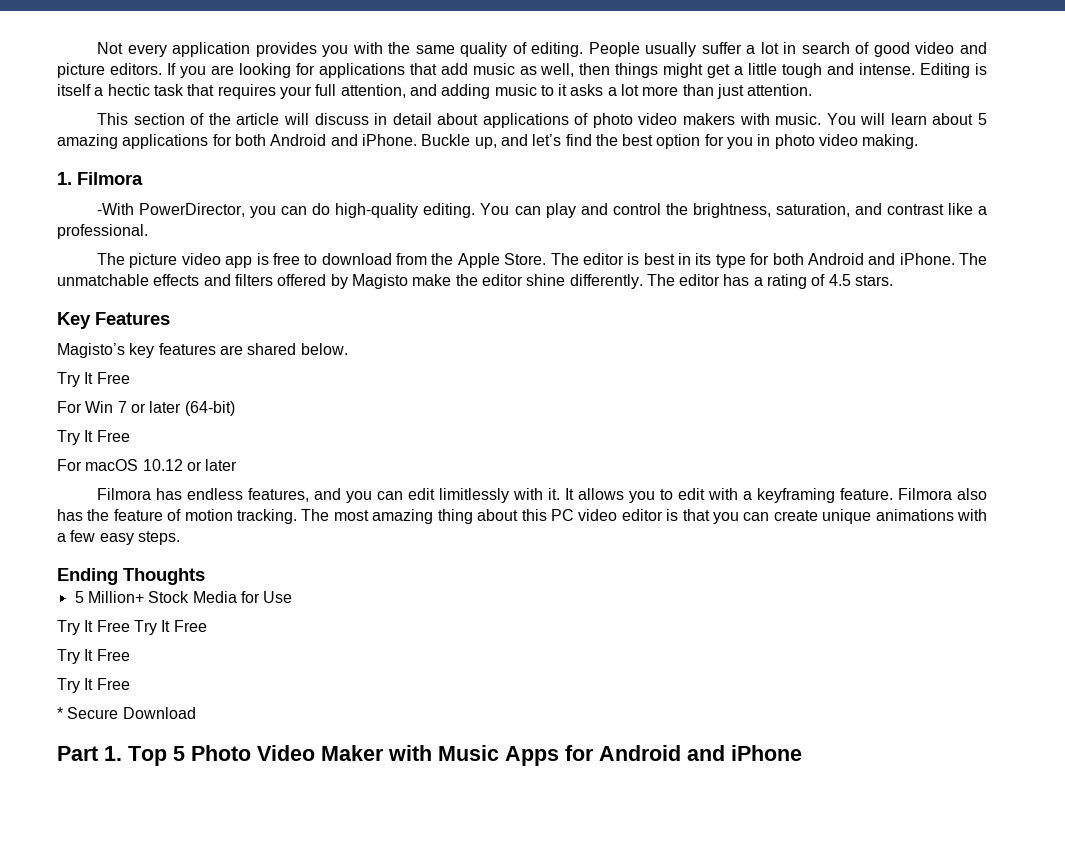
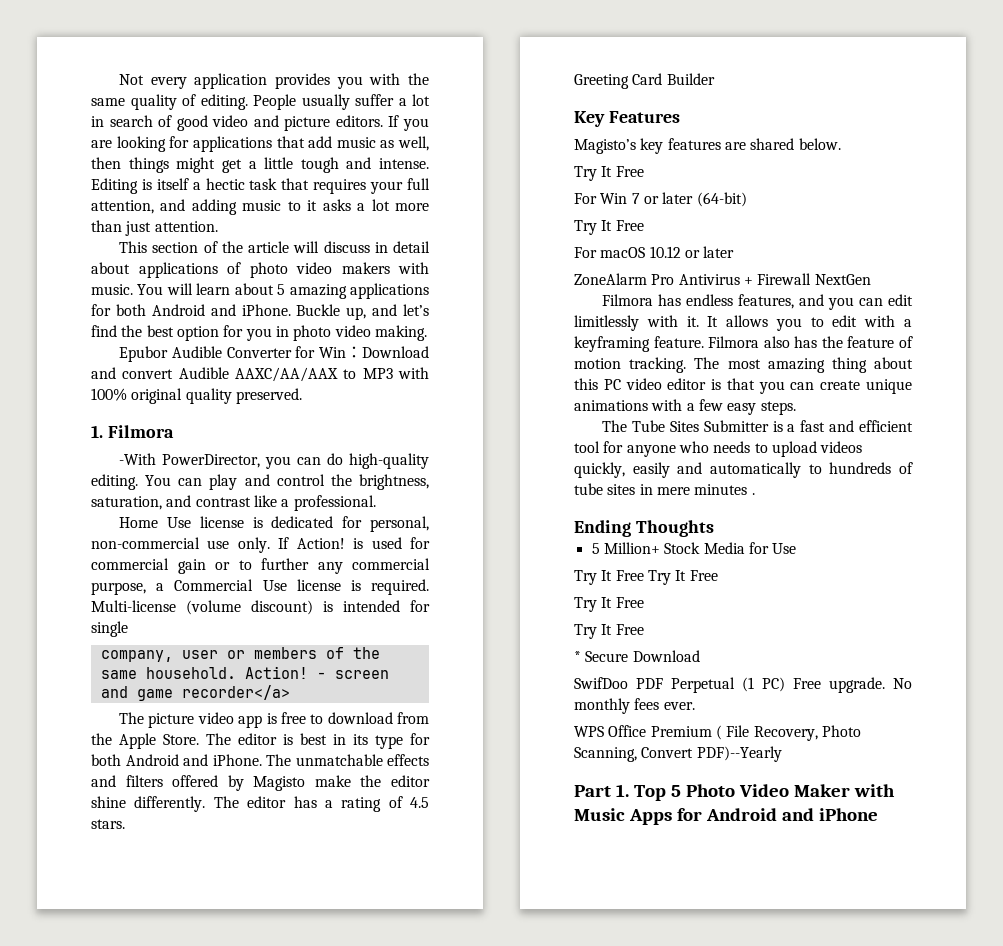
(919, 141) none -> [119,346,429,362] [91,367,429,382] [91,388,302,404] // Epubor Audible Converter for Win：Download and convert Audible AAXC/AA/AAX to MP3 with 100% original quality preserved.
(148, 231) none -> [119,516,429,532] [91,537,430,553] [91,558,430,574] [91,579,429,595] [91,600,430,615] [91,621,128,637] [100,647,380,662] [100,666,389,679] [100,685,290,701] // Home Use license is dedicated for personal, non-commercial use only. If Action! is used for commercial gain or to further any commercial purpose, a Commercial Use license is required. Multi-license (volume discount) is intended for single // company, user or members of the same household. Action! - screen and game recorder</a>
(894, 280) none -> [574,73,715,89] // Greeting Card Builder
(238, 465) none -> [574,273,871,285] // ZoneAlarm Pro Antivirus + Firewall NextGen
(180, 538) none -> [602,420,913,432] [574,441,863,457] [574,462,913,478] [574,483,755,495] // The Tube Sites Submitter is a fast and efficient tool for anyone who needs to upload videos quickly, easily and automatically to hundreds of tube sites in mere minutes .
(196, 713) none -> [574,677,912,693] [574,698,695,714] [574,725,861,741] [574,746,782,762] // SwifDoo PDF Perpetual (1 PC) Free upgrade. No monthly fees ever. // WPS Office Premium ( File Recovery, Photo Scanning, Convert PDF)--Yearly

